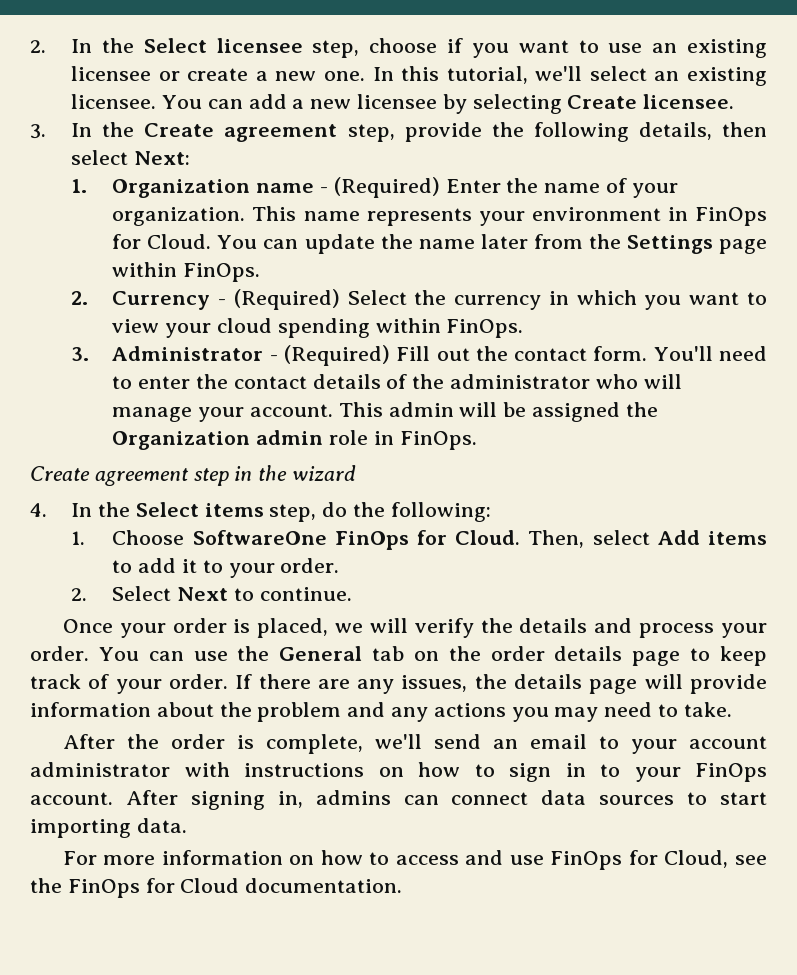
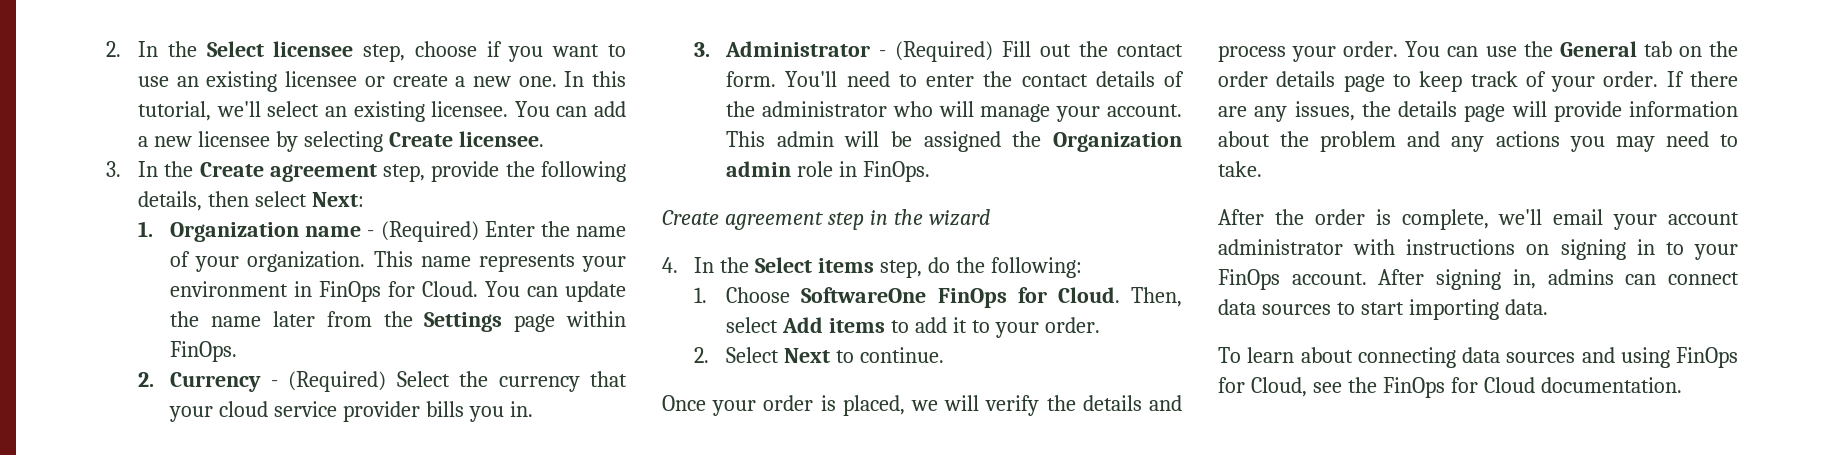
[548,290,768,310] [112,318,524,338] in which you want to view your cloud spending within FinOps. -> [590,371,627,387] [169,401,533,422] that your cloud service provider bills you in.
[433,734,619,749] send an email to -> [1553,209,1604,225] email
[418,762,551,782] how to sign -> [1560,239,1626,260] signing
[62,850,544,865] For more information on how to access and use -> [1218,347,1670,368] To learn about connecting data sources and using

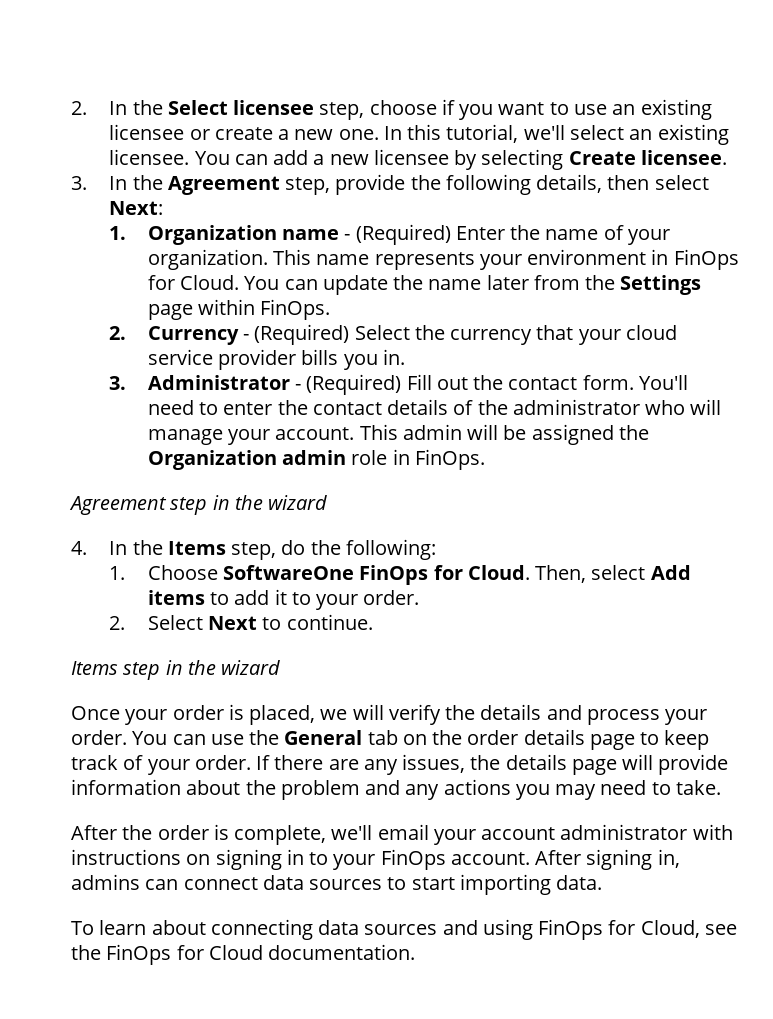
[199,162,377,182] Create agreement -> [167,176,280,195] Agreement
[662,210,823,230] Create agreement -> [69,496,167,515] Agreement
[754,257,874,273] Select items -> [167,541,226,555] Items
(945, 355) none -> [71,660,281,680] // Items step in the wizard

